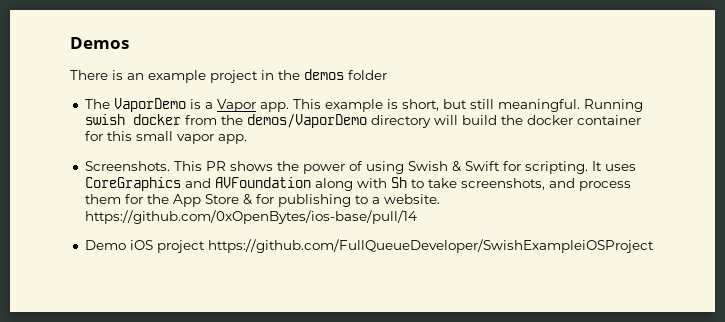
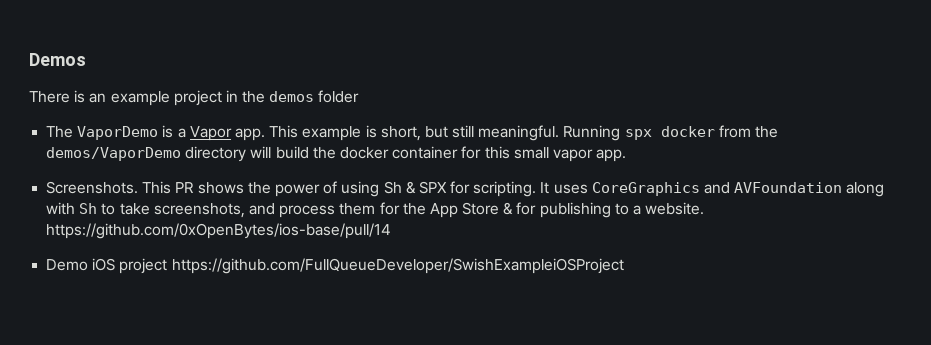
[84,114,125,125] swish -> [624,129,652,140] spx
[407,161,500,172] Swish & Swift -> [383,181,447,194] Sh & SPX

